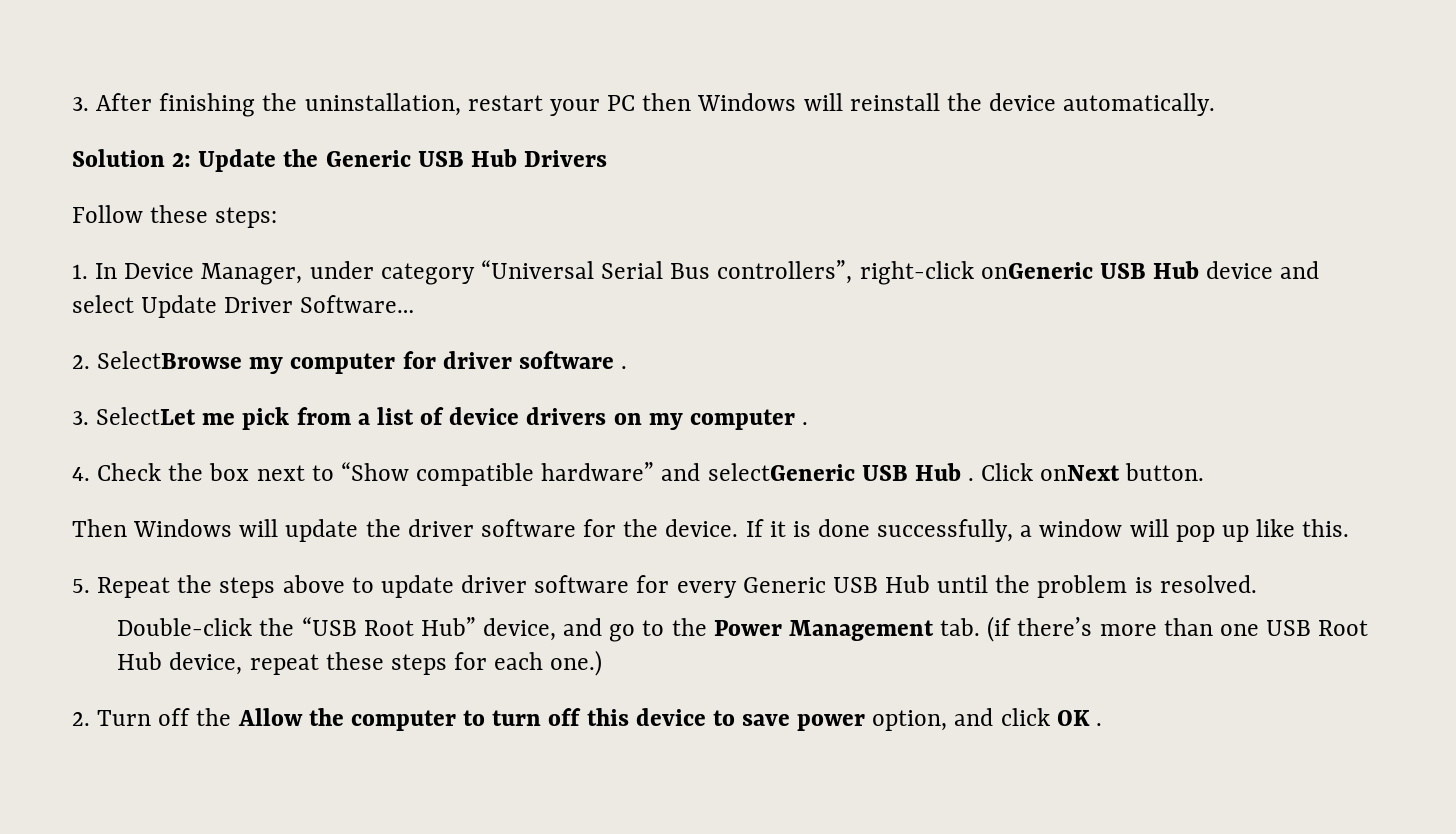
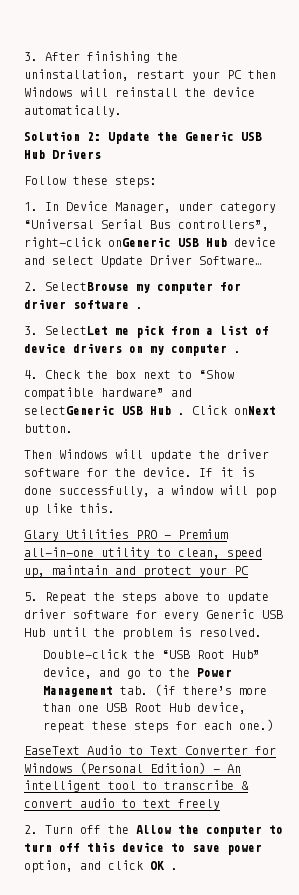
(1350, 528) none -> [24,529,228,541] [24,547,262,560] [24,565,249,578] // Glary Utilities PRO - Premium all-in-one utility to clean, speed up, maintain and protect your PC
(603, 663) none -> [24,745,276,755] [24,762,241,774] [24,780,249,792] [24,798,220,810] // EaseText Audio to Text Converter for Windows (Personal Edition) - An intelligent tool to transcribe & convert audio to text freely

